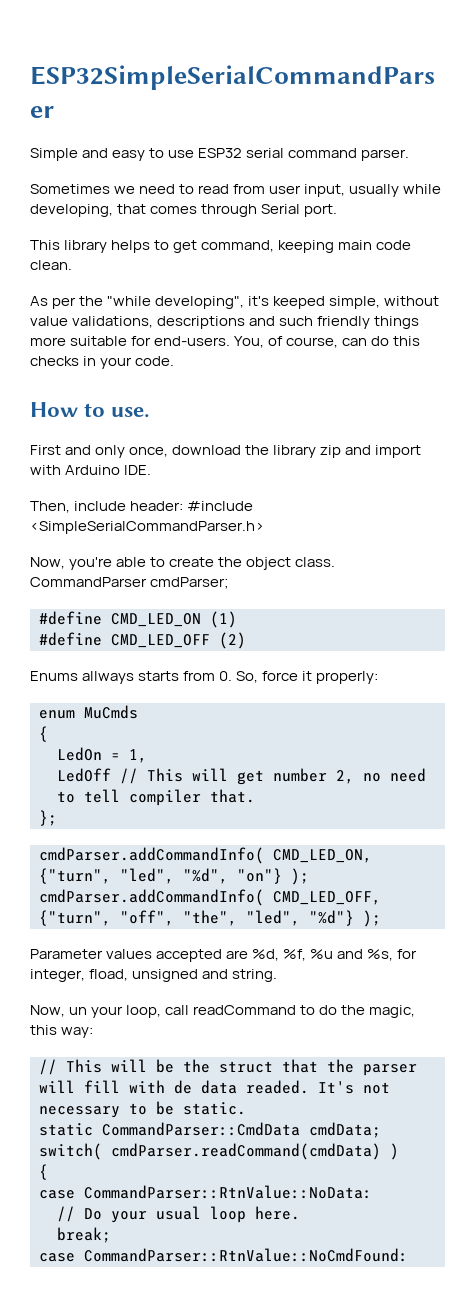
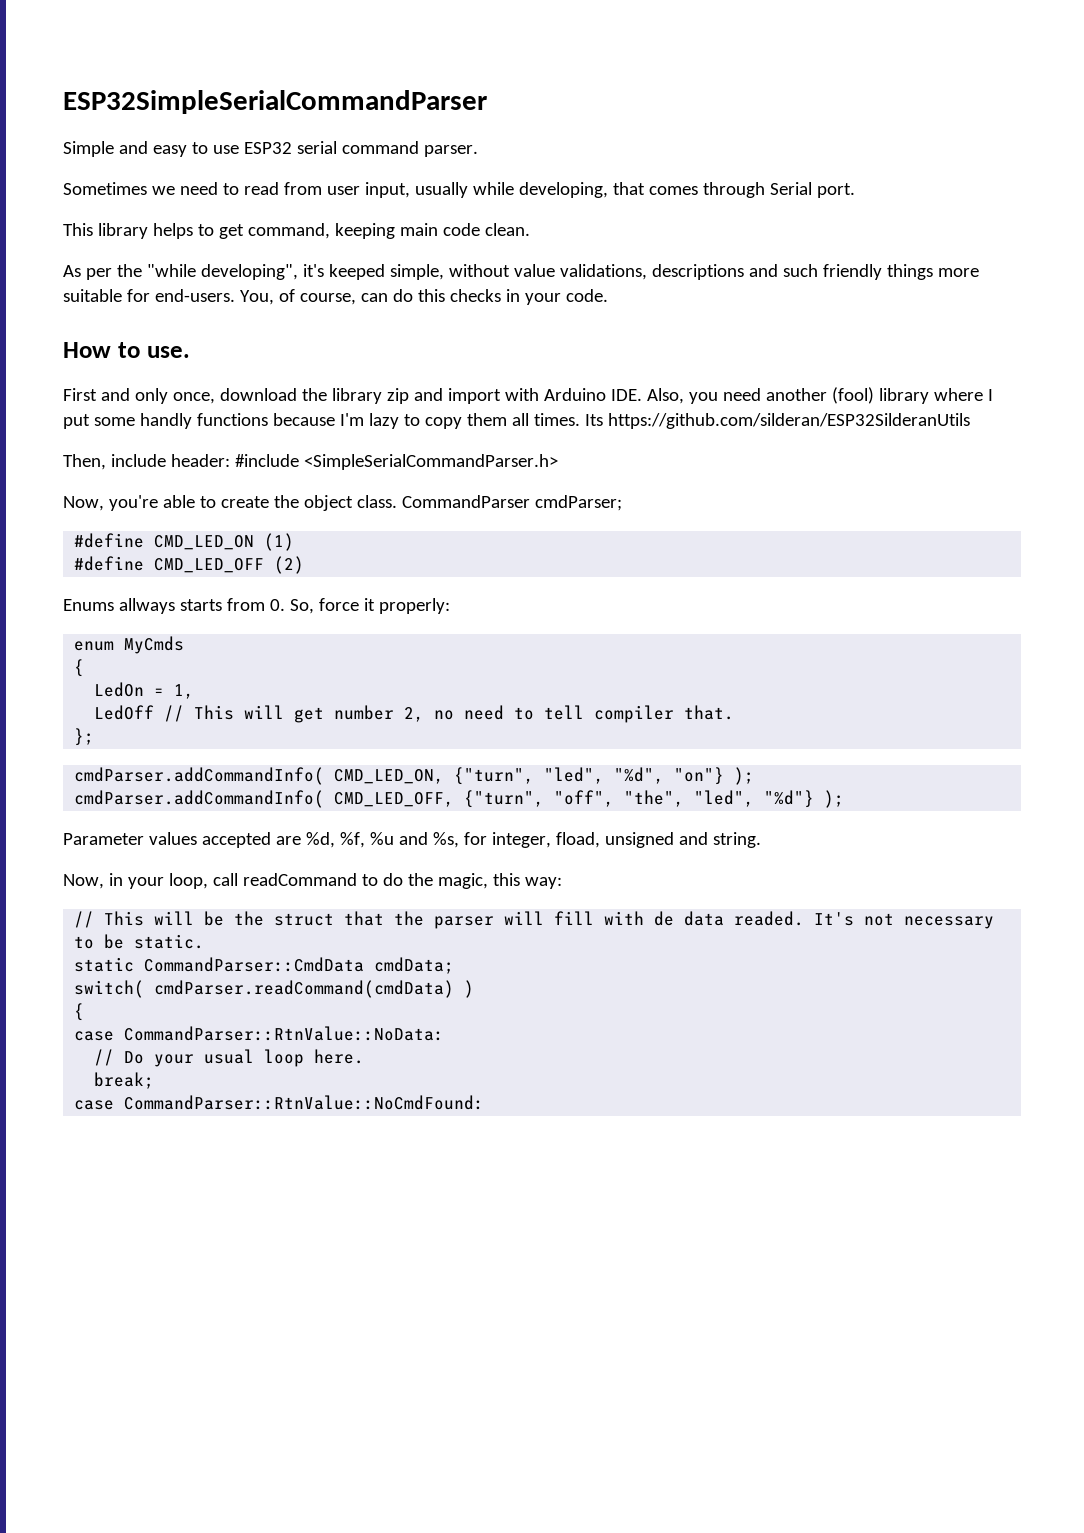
(152, 470) none -> [646,387,993,404] [63,413,970,429] Also, you need another (fool) library where I put some handly functions because I'm lazy to copy them all times. Its https://github.com/silderan/ESP32SilderanUtils
[84,705,138,719] MuCmds -> [124,636,185,654] MyCmds
[69,1007,88,1015] un -> [108,873,123,886] in

